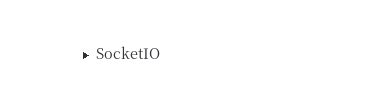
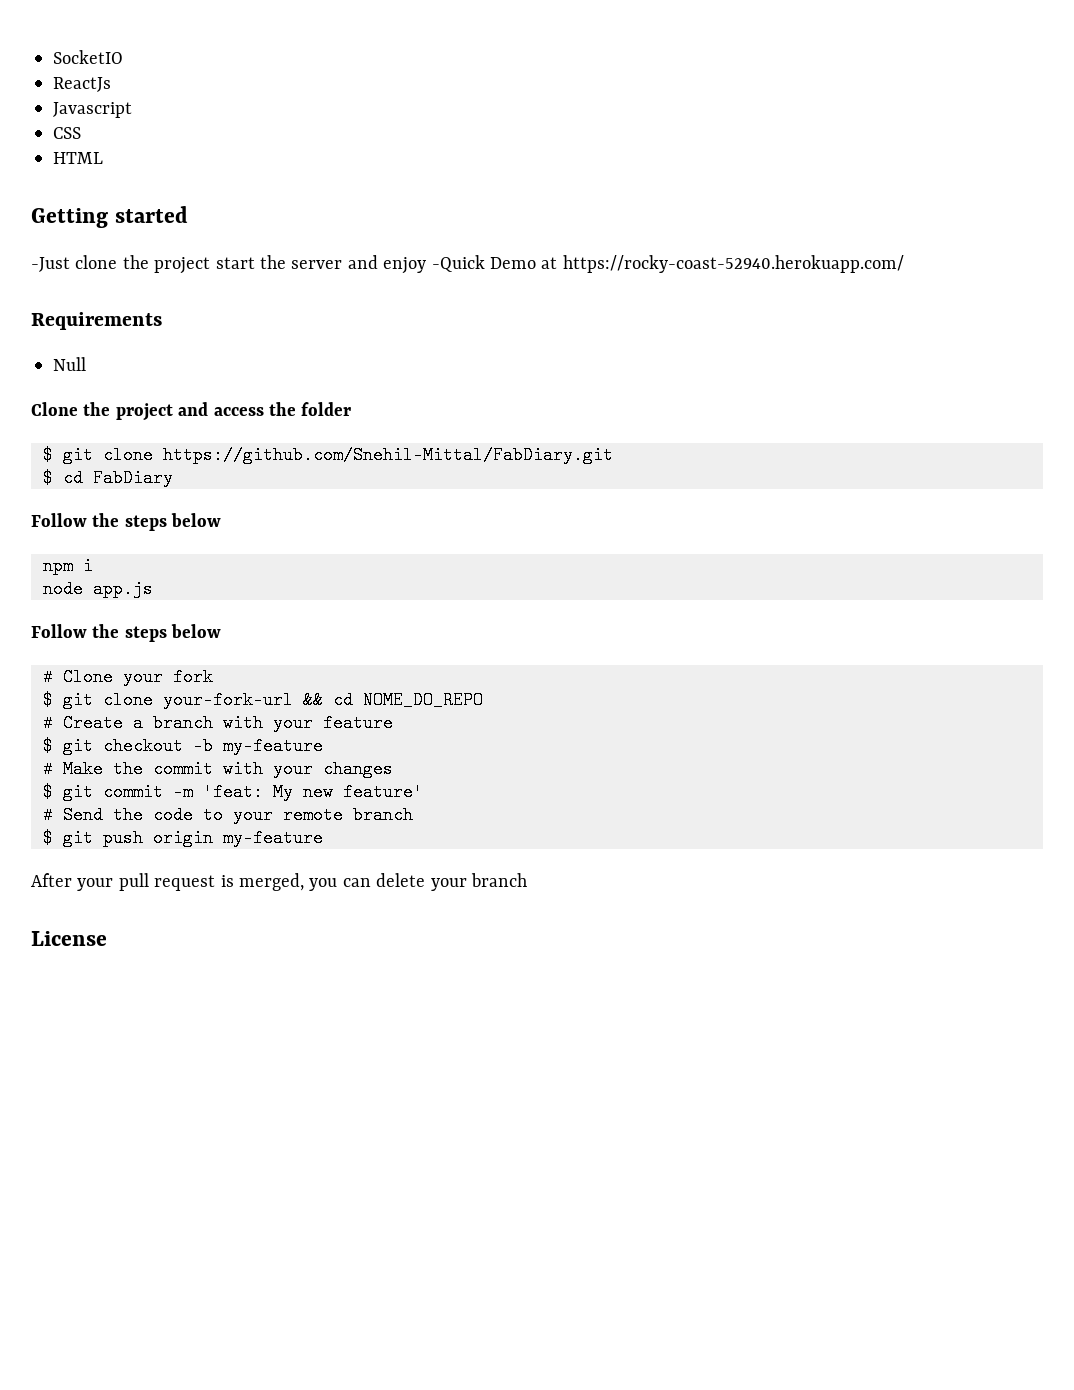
(160, 52) none -> [53,77,111,92] [53,102,132,118] [53,127,81,139] [53,152,103,164] [31,206,188,228] [31,255,904,274] [31,312,162,330] [53,357,86,371] [31,402,352,421] [43,446,613,464] [43,469,173,487] [31,513,222,531] [43,557,93,575] [43,580,153,598] [31,624,222,642] [43,668,213,686] [43,691,483,709] [43,714,393,732] [43,737,323,755] [43,760,393,778] [43,783,423,801] [43,806,413,824] [43,829,323,847] [31,873,527,891] [31,931,107,946] // ReactJs // Javascript // CSS // HTML // Getting started // -Just clone the project start the server and enjoy -Quick Demo at https://rocky-coast-52940.herokuapp.com/ // Requirements // Null // Clone the project and access the folder // $ git clone https://github.com/Snehil-Mittal/FabDiary.git // $ cd FabDiary // Follow the steps below // npm i // node app.js // Follow the steps below // # Clone your fork // $ git clone your-fork-url && cd NOME_DO_REPO // # Create a branch with your feature // $ git checkout -b my-feature // # Make the commit with your changes // $ git commit -m 'feat: My new feature' // # Send the code to your remote branch // $ git push origin my-feature // After your pull request is merged, you can delete your branch // License

